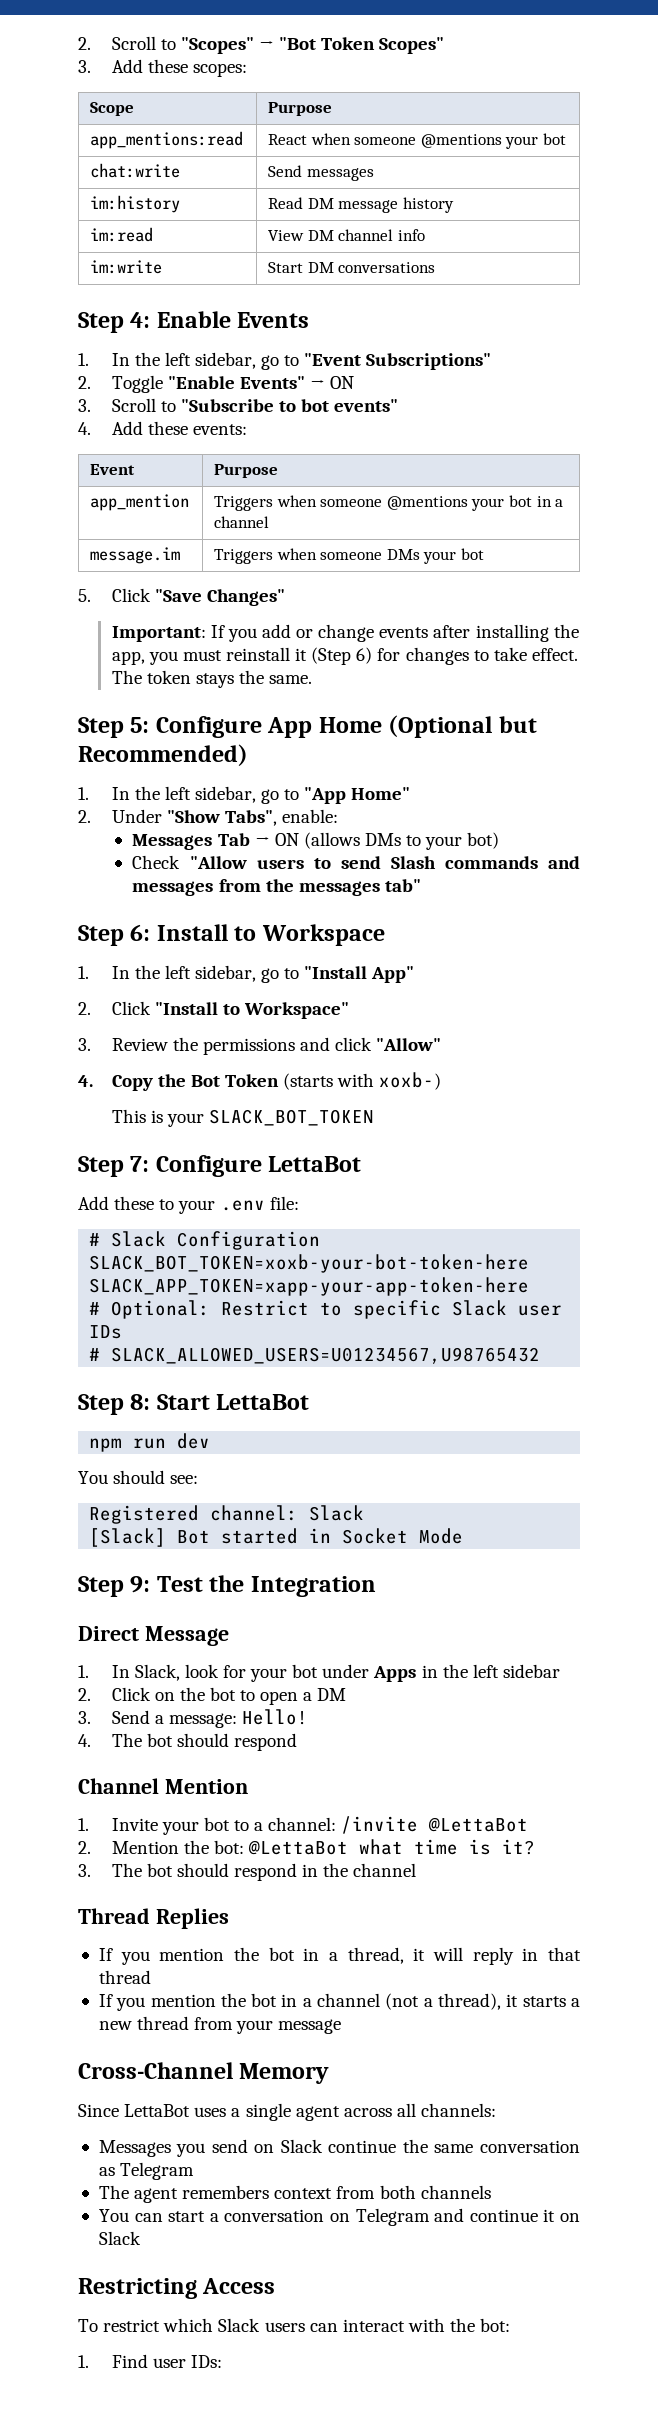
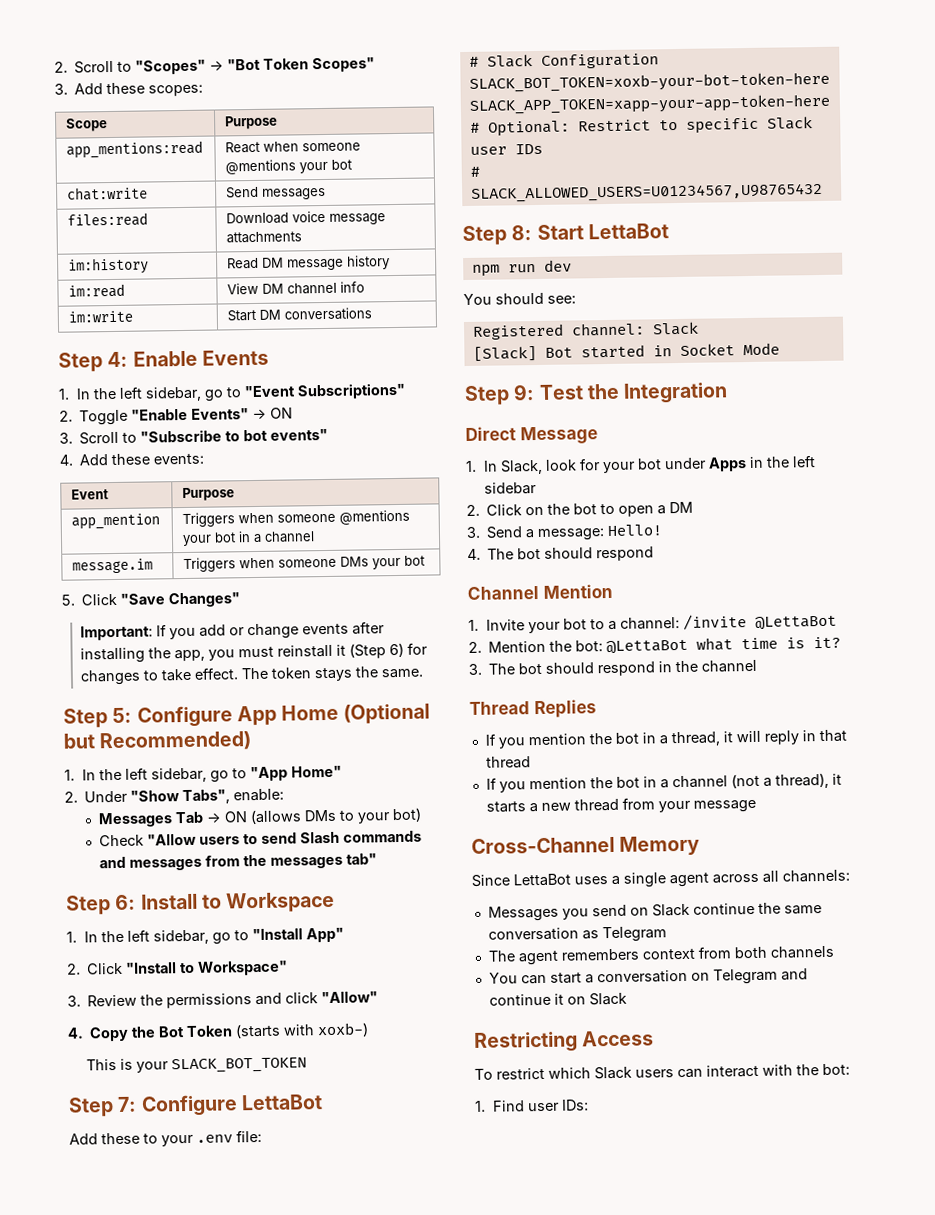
(374, 174) none -> [67,212,149,227] [226,210,387,225] [226,231,303,244] // files:read | Download voice message attachments

